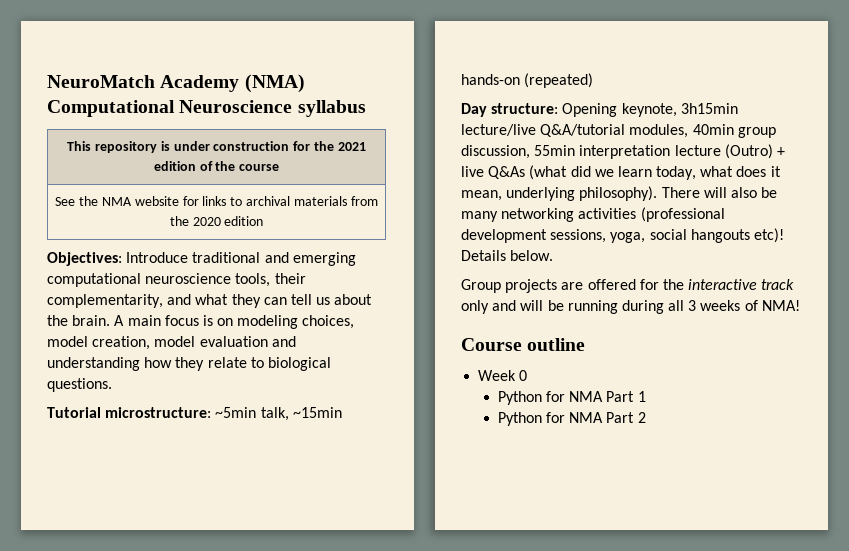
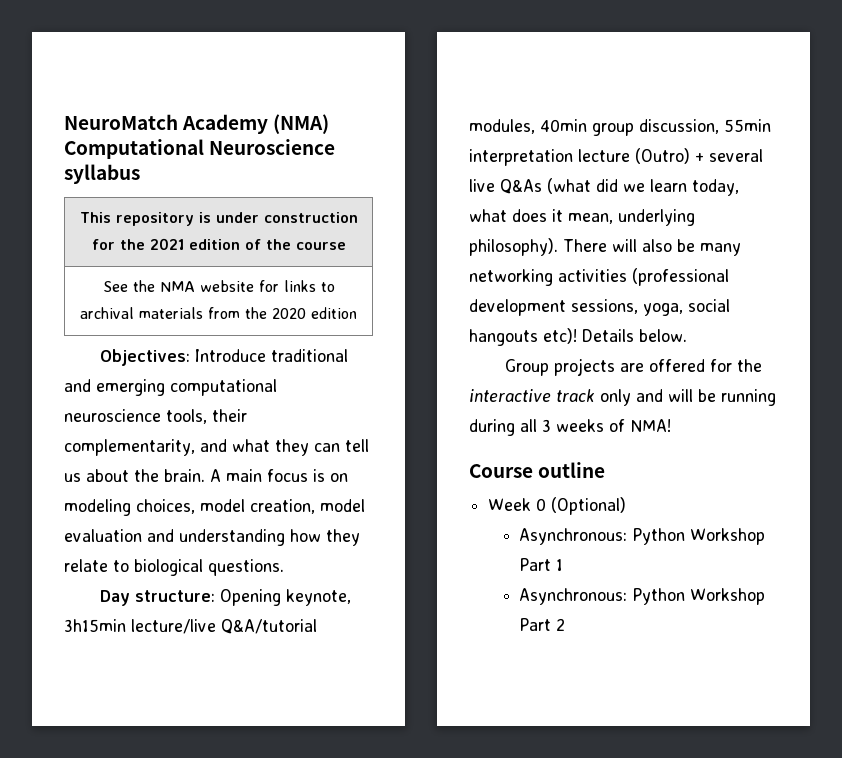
[47,407,342,421] [461,73,594,88] // Tutorial microstructure: ~5min talk, ~15min hands-on (repeated) -> (284, 567) none
(785, 151) none -> [709,149,763,162] several
[497,391,604,405] // Python for NMA -> [551,497,627,515] [519,528,766,545] (Optional) // Asynchronous: Python Workshop
[497,412,604,426] Python for NMA -> [519,588,766,605] Asynchronous: Python Workshop

